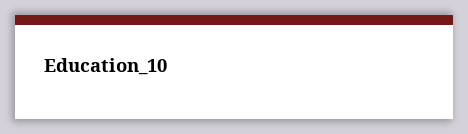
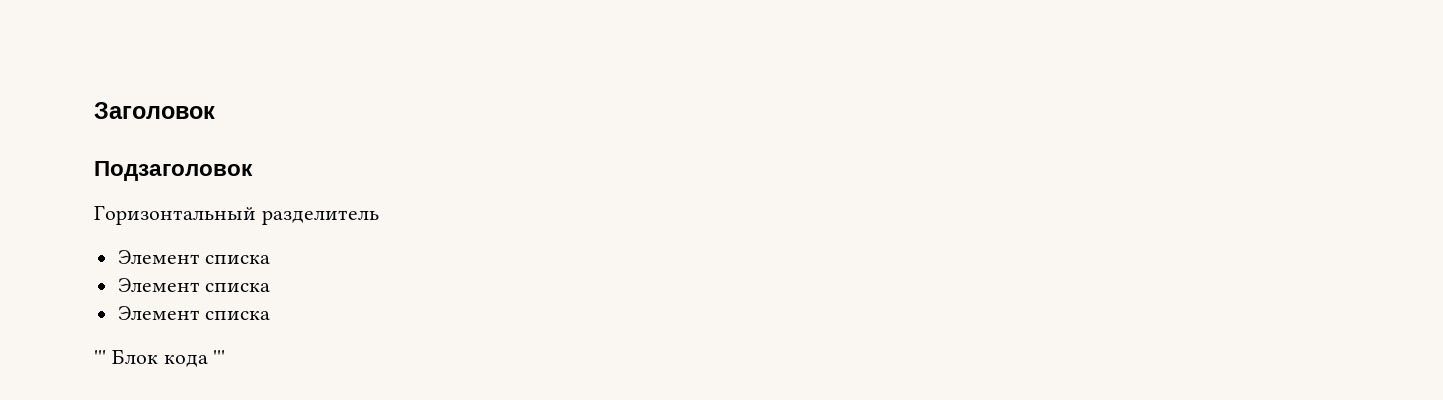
[44,58,167,75] Education_10 -> [94,102,215,119] [94,161,253,181] [94,205,379,225] [117,250,271,264] [117,278,271,292] [117,306,271,320] [94,349,226,367] Заголовок // Подзаголовок // Горизонтальный разделитель // Элемент списка // Элемент списка // Элемент списка // ''' Блок кода '''

